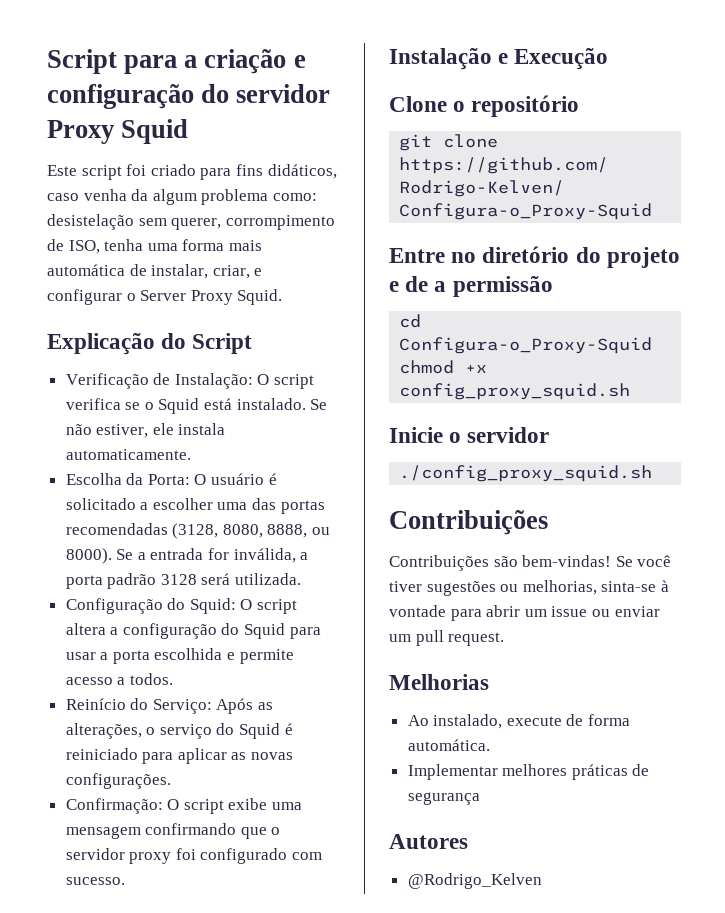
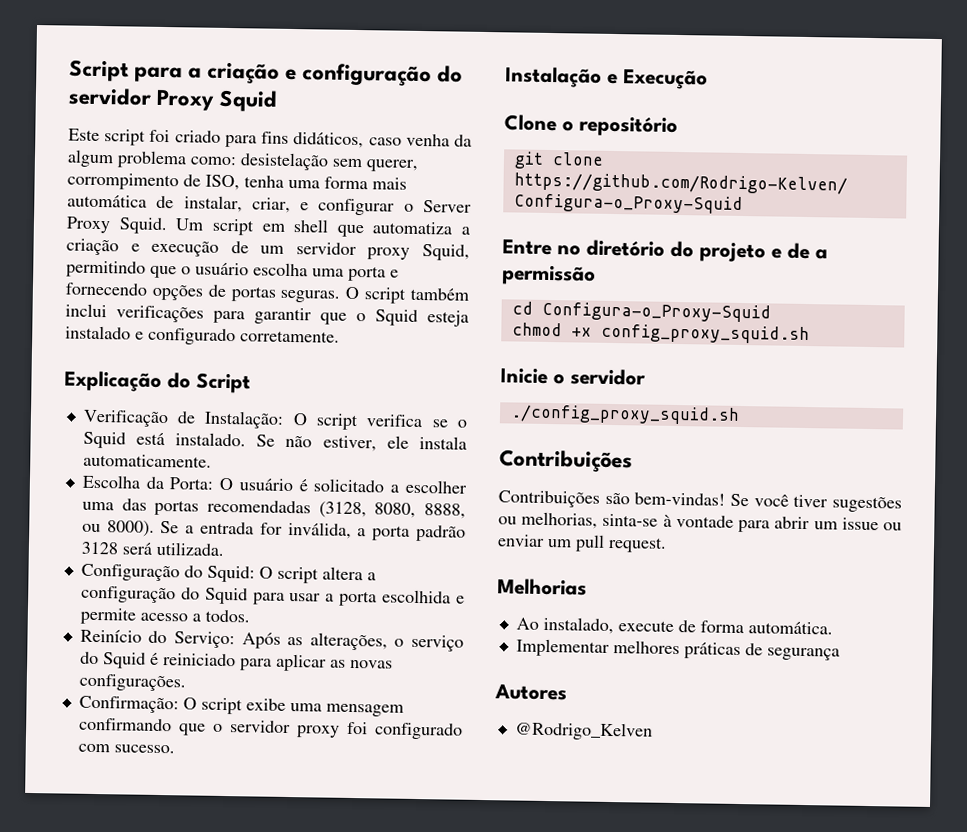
(283, 297) none -> [175,218,470,238] [66,238,470,261] [66,260,399,282] [65,282,469,304] [65,303,469,327] [65,325,340,346] Um script em shell que automatiza a criação e execução de um servidor proxy Squid, permitindo que o usuário escolha uma porta e fornecendo opções de portas seguras. O script também inclui verificações para garantir que o Squid esteja instalado e configurado corretamente.

